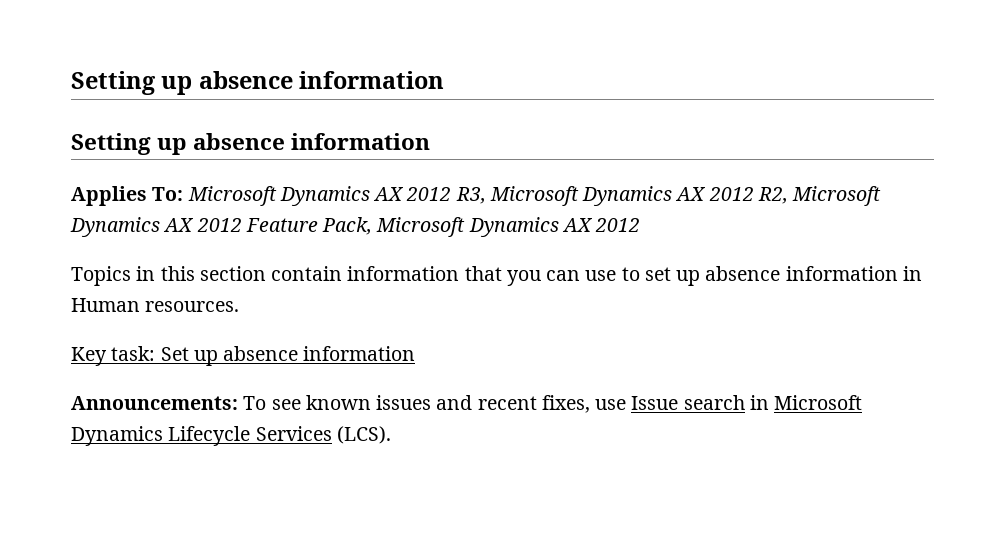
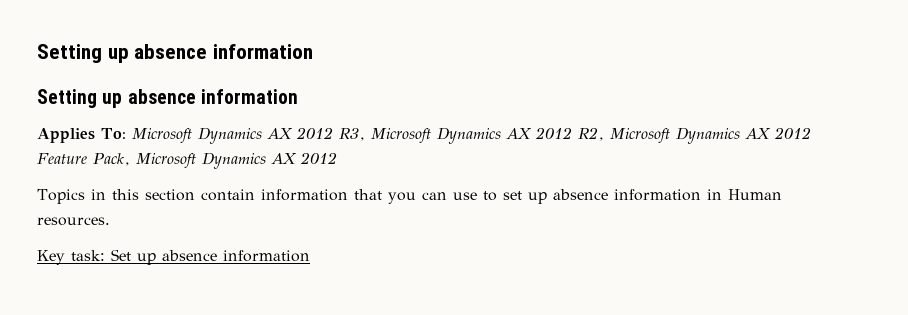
[71,395,863,413] [71,426,391,446] // Announcements: To see known issues and recent fixes, use Issue search in Microsoft Dynamics Lifecycle Services (LCS). -> (310, 256) none

